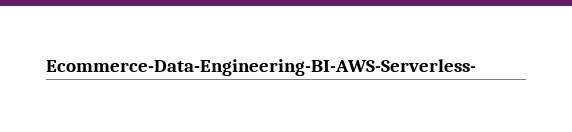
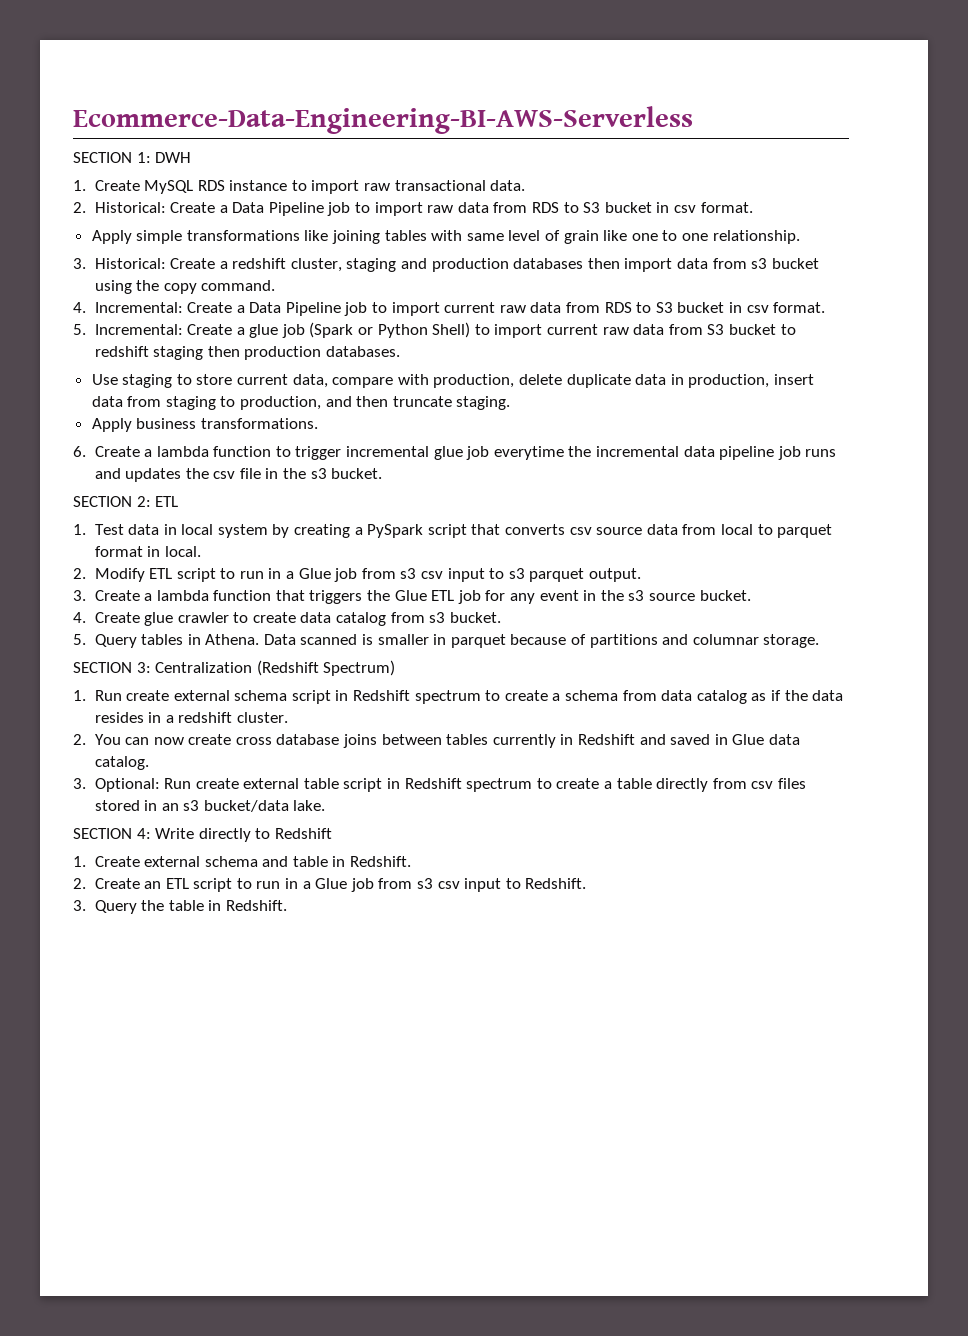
[46,59,476,76] Ecommerce-Data-Engineering-BI-AWS-Serverless- -> [73,106,693,134] [73,152,192,163] [73,180,526,194] [73,202,753,216] [91,230,800,244] [73,258,819,272] [94,280,276,294] [73,302,826,316] [73,322,796,338] [94,346,400,360] [91,374,814,388] [91,396,511,410] [91,418,318,432] [73,446,837,460] [94,468,383,482] [73,496,179,507] [73,524,833,538] [94,546,201,557] [73,568,641,582] [73,590,751,604] [73,612,501,626] [73,634,820,648] [73,660,396,676] [73,690,844,704] [94,712,288,723] [73,734,800,748] [94,756,149,770] [73,778,806,792] [94,800,326,812] [73,828,332,842] [73,856,412,867] [73,878,587,892] [73,900,287,914] Ecommerce-Data-Engineering-BI-AWS-Serverless // SECTION 1: DWH // 1. Create MySQL RDS instance to import raw transactional data. // 2. Historical: Create a Data Pipeline job to import raw data from RDS to S3 bucket in csv format. // Apply simple transformations like joining tables with same level of grain like one to one relationship. // 3. Historical: Create a redshift cluster, staging and production databases then import data from s3 bucket using the copy command. // 4. Incremental: Create a Data Pipeline job to import current raw data from RDS to S3 bucket in csv format. // 5. Incremental: Create a glue job (Spark or Python Shell) to import current raw data from S3 bucket to redshift staging then production databases. // Use staging to store current data, compare with production, delete duplicate data in production, insert data from staging to production, and then truncate staging. // Apply business transformations. // 6. Create a lambda function to trigger incremental glue job everytime the incremental data pipeline job runs and updates the csv file in the s3 bucket. // SECTION 2: ETL // 1. Test data in local system by creating a PySpark script that converts csv source data from local to parquet format in local. // 2. Modify ETL script to run in a Glue job from s3 csv input to s3 parquet output. // 3. Create a lambda function that triggers the Glue ETL job for any event in the s3 source bucket. // 4. Create glue crawler to create data catalog from s3 bucket. // 5. Query tables in Athena. Data scanned is smaller in parquet because of partitions and columnar storage. // SECTION 3: Centralization (Redshift Spectrum) // 1. Run create external schema script in Redshift spectrum to create a schema from data catalog as if the data resides in a redshift cluster. // 2. You can now create cross database joins between tables currently in Redshift and saved in Glue data catalog. // 3. Optional: Run create external table script in Redshift spectrum to create a table directly from csv files stored in an s3 bucket/data lake. // SECTION 4: Write directly to Redshift // 1. Create external schema and table in Redshift. // 2. Create an ETL script to run in a Glue job from s3 csv input to Redshift. // 3. Query the table in Redshift.

